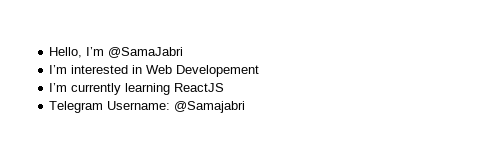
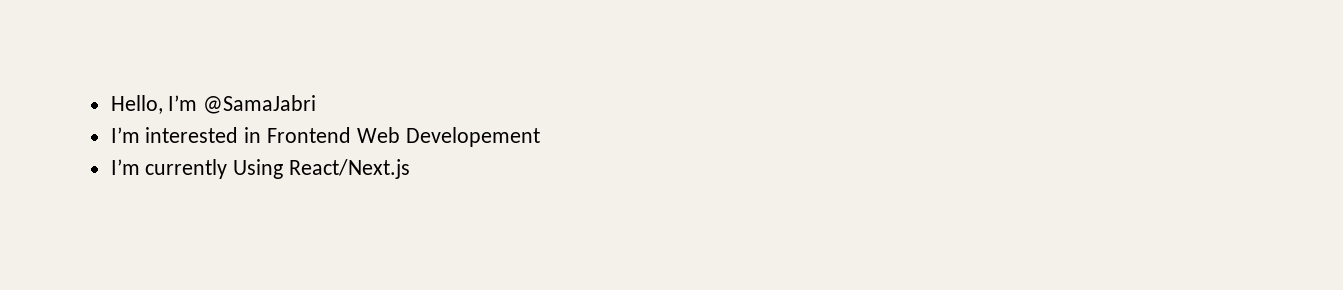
(143, 69) none -> [267,127,352,143] Frontend
[125,83,225,95] [49,101,246,113] learning ReactJS // Telegram Username: @Samajabri -> [233,159,411,179] Using React/Next.js

